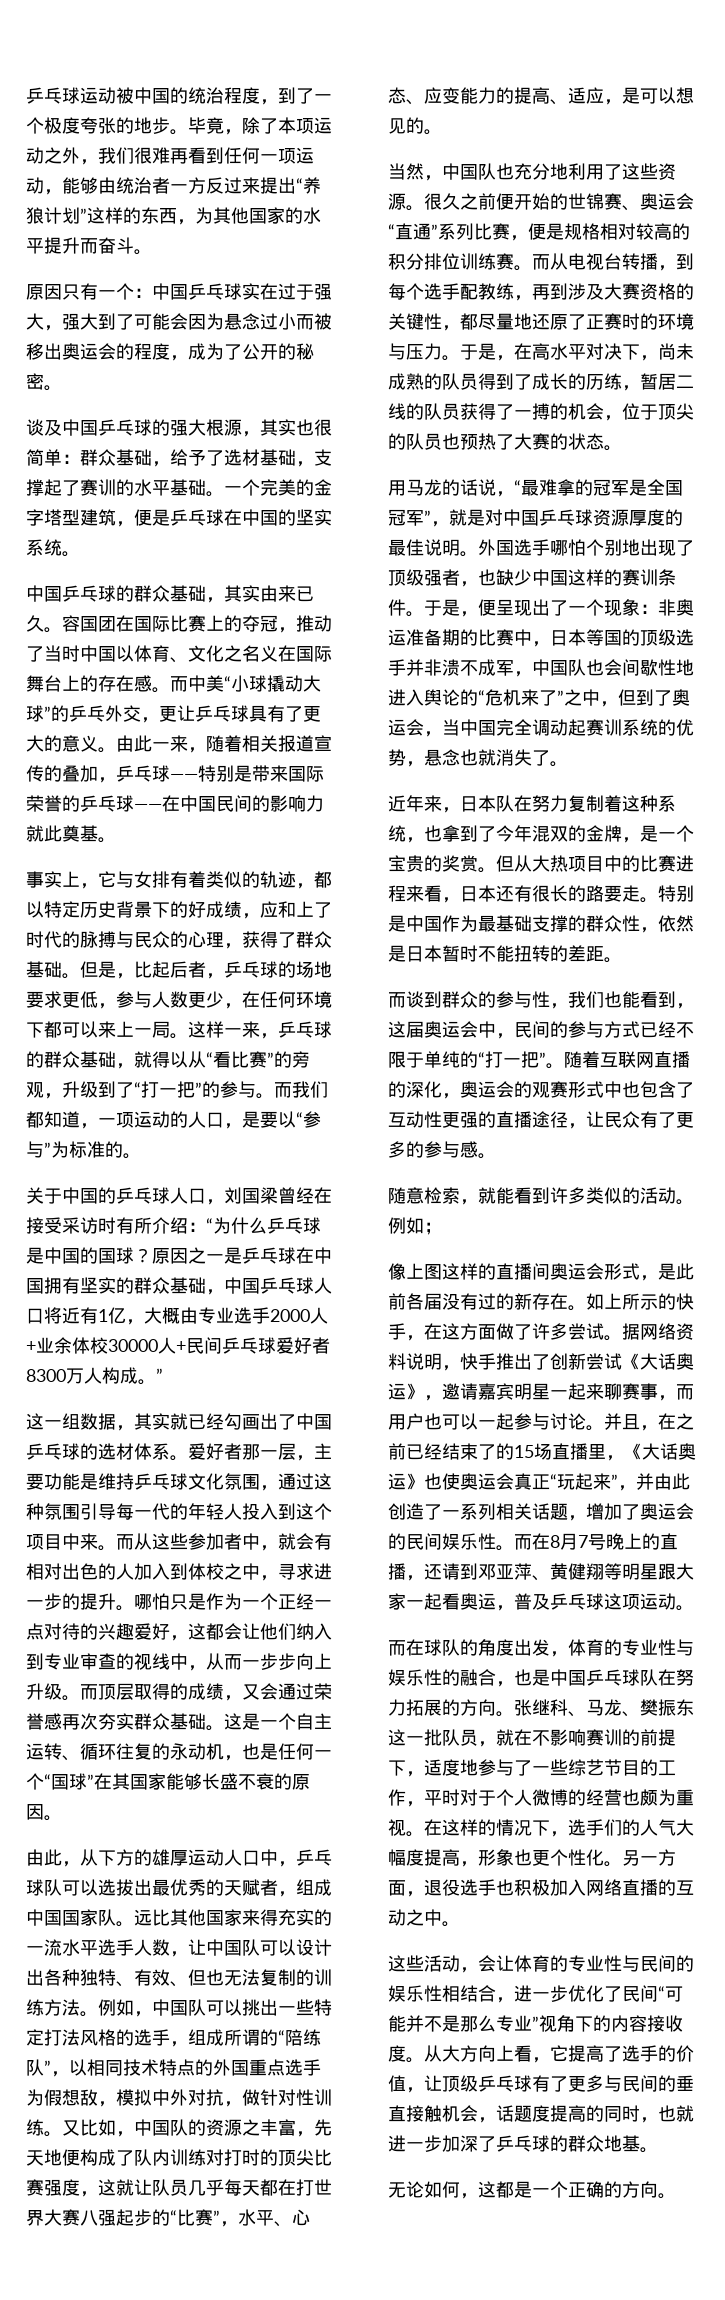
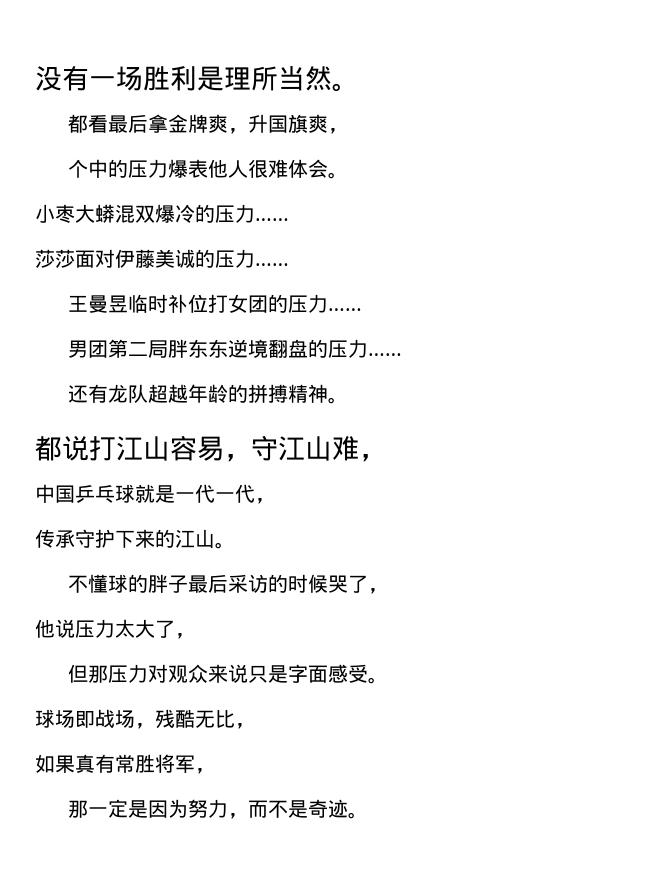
[26,87,332,105] [26,117,332,135] [26,147,314,165] [26,177,321,195] [26,207,321,225] [26,237,152,255] [26,283,332,300] [26,313,332,331] [26,343,314,361] [26,373,62,391] [26,419,332,437] [26,449,332,467] [26,479,332,497] [26,509,332,527] [26,539,80,557] [26,585,314,603] [26,615,332,633] [26,645,332,663] [26,675,321,693] [26,705,321,723] [26,735,332,753] [26,765,324,783] [26,795,324,812] [26,825,116,843] [26,871,332,889] [26,901,332,919] [26,931,332,949] [26,961,332,979] [26,991,332,1009] [26,1021,332,1039] [26,1051,310,1069] [26,1081,328,1099] [26,1111,321,1129] [26,1141,141,1159] [26,1187,332,1205] [26,1217,321,1234] [26,1247,332,1264] [26,1277,332,1295] [26,1307,328,1325] [26,1337,330,1354] [26,1367,163,1385] [26,1413,332,1431] [26,1443,332,1461] [26,1473,332,1491] [26,1503,332,1520] [26,1533,332,1551] [26,1563,332,1581] [26,1593,332,1611] [26,1623,332,1641] [26,1653,332,1671] [26,1683,332,1701] [26,1713,332,1731] [26,1743,332,1761] [26,1773,310,1790] [26,1804,62,1821] [26,1849,332,1867] [26,1879,332,1897] [26,1909,332,1927] [26,1939,332,1957] [26,1969,332,1987] [26,1999,332,2017] [26,2029,321,2047] [26,2059,321,2077] [26,2089,332,2107] [26,2119,332,2137] [26,2149,332,2166] [26,2179,332,2197] [26,2209,310,2227] [388,87,694,105] [388,117,442,135] [388,163,676,181] [388,193,694,211] [388,223,690,241] [388,253,694,271] [388,283,694,301] [388,313,694,331] [388,343,694,361] [388,373,694,391] [388,403,694,421] [388,433,622,451] [388,479,683,497] [388,509,683,527] [388,539,694,557] [388,569,676,587] [388,599,694,617] [388,629,694,647] [388,659,694,677] [388,689,690,707] [388,719,694,737] [388,749,568,767] [388,795,676,813] [388,825,694,843] [388,855,694,873] [388,885,694,903] [388,915,694,933] [388,945,622,963] [388,991,694,1009] [388,1021,694,1039] [388,1051,690,1069] [388,1081,694,1099] [388,1111,694,1129] [388,1141,496,1159] [388,1187,694,1205] [388,1217,442,1235] [388,1263,694,1281] [388,1293,694,1311] [388,1323,694,1341] [388,1353,694,1371] [388,1383,694,1401] [388,1413,694,1431] [388,1443,696,1461] [388,1473,690,1491] [388,1503,694,1521] [388,1533,678,1551] [388,1563,694,1581] [388,1593,694,1611] [388,1639,694,1657] [388,1669,694,1687] [388,1699,694,1717] [388,1729,676,1747] [388,1759,676,1777] [388,1789,694,1807] [388,1819,694,1837] [388,1849,676,1867] [388,1879,694,1897] [388,1909,460,1927] [388,1955,694,1973] [388,1985,683,2003] [388,2015,683,2032] [388,2045,694,2063] [388,2075,694,2093] [388,2105,694,2123] [388,2135,658,2153] [388,2181,658,2199] 乒乓球运动被中国的统治程度，到了一个极度夸张的地步。毕竟，除了本项运动之外，我们很难再看到任何一项运动，能够由统治者一方反过来提出“养狼计划”这样的东西，为其他国家的水平提升而奋斗。 // 原因只有一个：中国乒乓球实在过于强大，强大到了可能会因为悬念过小而被移出奥运会的程度，成为了公开的秘密。 // 谈及中国乒乓球的强大根源，其实也很简单：群众基础，给予了选材基础，支撑起了赛训的水平基础。一个完美的金字塔型建筑，便是乒乓球在中国的坚实系统。 // 中国乒乓球的群众基础，其实由来已久。容国团在国际比赛上的夺冠，推动了当时中国以体育、文化之名义在国际舞台上的存在感。而中美“小球撬动大球”的乒乓外交，更让乒乓球具有了更大的意义。由此一来，随着相关报道宣传的叠加，乒乓球——特别是带来国际荣誉的乒乓球——在中国民间的影响力就此奠基。 // 事实上，它与女排有着类似的轨迹，都以特定历史背景下的好成绩，应和上了时代的脉搏与民众的心理，获得了群众基础。但是，比起后者，乒乓球的场地要求更低，参与人数更少，在任何环境下都可以来上一局。这样一来，乒乓球的群众基础，就得以从“看比赛”的旁观，升级到了“打一把”的参与。而我们都知道，一项运动的人口，是要以“参与”为标准的。 // 关于中国的乒乓球人口，刘国梁曾经在接受采访时有所介绍：“为什么乒乓球是中国的国球？原因之一是乒乓球在中国拥有坚实的群众基础，中国乒乓球人口将近有1亿，大概由专业选手2000人+业余体校30000人+民间乒乓球爱好者8300万人构成。” // 这一组数据，其实就已经勾画出了中国乒乓球的选材体系。爱好者那一层，主要功能是维持乒乓球文化氛围，通过这种氛围引导每一代的年轻人投入到这个项目中来。而从这些参加者中，就会有相对出色的人加入到体校之中，寻求进一步的提升。哪怕只是作为一个正经一点对待的兴趣爱好，这都会让他们纳入到专业审查的视线中，从而一步步向上升级。而顶层取得的成绩，又会通过荣誉感再次夯实群众基础。这是一个自主运转、循环往复的永动机，也是任何一个“国球”在其国家能够长盛不衰的原因。 // 由此，从下方的雄厚运动人口中，乒乓球队可以选拔出最优秀的天赋者，组成中国国家队。远比其他国家来得充实的一流水平选手人数，让中国队可以设计出各种独特、有效、但也无法复制的训练方法。例如，中国队可以挑出一些特定打法风格的选手，组成所谓的“陪练队”，以相同技术特点的外国重点选手为假想敌，模拟中外对抗，做针对性训练。又比如，中国队的资源之丰富，先天地便构成了队内训练对打时的顶尖比赛强度，这就让队员几乎每天都在打世界大赛八强起步的“比赛”，水平、心态、应变能力的提高、适应，是可以想见的。 // 当然，中国队也充分地利用了这些资源。很久之前便开始的世锦赛、奥运会“直通”系列比赛，便是规格相对较高的积分排位训练赛。而从电视台转播，到每个选手配教练，再到涉及大赛资格的关键性，都尽量地还原了正赛时的环境与压力。于是，在高水平对决下，尚未成熟的队员得到了成长的历练，暂居二线的队员获得了一搏的机会，位于顶尖的队员也预热了大赛的状态。 // 用马龙的话说，“最难拿的冠军是全国冠军”，就是对中国乒乓球资源厚度的最佳说明。外国选手哪怕个别地出现了顶级强者，也缺少中国这样的赛训条件。于是，便呈现出了一个现象：非奥运准备期的比赛中，日本等国的顶级选手并非溃不成军，中国队也会间歇性地进入舆论的“危机来了”之中，但到了奥运会，当中国完全调动起赛训系统的优势，悬念也就消失了。 // 近年来，日本队在努力复制着这种系统，也拿到了今年混双的金牌，是一个宝贵的奖赏。但从大热项目中的比赛进程来看，日本还有很长的路要走。特别是中国作为最基础支撑的群众性，依然是日本暂时不能扭转的差距。 // 而谈到群众的参与性，我们也能看到，这届奥运会中，民间的参与方式已经不限于单纯的“打一把”。随着互联网直播的深化，奥运会的观赛形式中也包含了互动性更强的直播途径，让民众有了更多的参与感。 // 随意检索，就能看到许多类似的活动。例如； // 像上图这样的直播间奥运会形式，是此前各届没有过的新存在。如上所示的快手，在这方面做了许多尝试。据网络资料说明，快手推出了创新尝试《大话奥运》，邀请嘉宾明星一起来聊赛事，而用户也可以一起参与讨论。并且，在之前已经结束了的15场直播里，《大话奥运》也使奥运会真正“玩起来”，并由此创造了一系列相关话题，增加了奥运会的民间娱乐性。而在8月7号晚上的直播，还请到邓亚萍、黄健翔等明星跟大家一起看奥运，普及乒乓球这项运动。 // 而在球队的角度出发，体育的专业性与娱乐性的融合，也是中国乒乓球队在努力拓展的方向。张继科、马龙、樊振东这一批队员，就在不影响赛训的前提下，适度地参与了一些综艺节目的工作，平时对于个人微博的经营也颇为重视。在这样的情况下，选手们的人气大幅度提高，形象也更个性化。另一方面，退役选手也积极加入网络直播的互动之中。 // 这些活动，会让体育的专业性与民间的娱乐性相结合，进一步优化了民间“可能并不是那么专业”视角下的内容接收度。从大方向上看，它提高了选手的价值，让顶级乒乓球有了更多与民间的垂直接触机会，话题度提高的同时，也就进一步加深了乒乓球的群众地基。 // 无论如何，这都是一个正确的方向 -> [35,66,359,92] [67,114,348,134] [67,159,348,179] [35,204,289,223] [35,249,289,268] [67,294,362,313] [67,339,402,358] [67,384,348,404] [35,435,386,462] [35,484,275,504] [35,529,235,549] [67,574,388,594] [35,619,195,639] [67,664,388,684] [35,709,255,729] [35,754,215,774] [67,799,348,819] 没有一场胜利是理所当然。 // 都看最后拿金牌爽，升国旗爽， // 个中的压力爆表他人很难体会。 // 小枣大蟒混双爆冷的压力…… // 莎莎面对伊藤美诚的压力…… // 王曼昱临时补位打女团的压力…… // 男团第二局胖东东逆境翻盘的压力…… // 还有龙队超越年龄的拼搏精神。 // 都说打江山容易，守江山难， // 中国乒乓球就是一代一代， // 传承守护下来的江山。 // 不懂球的胖子最后采访的时候哭了， // 他说压力太大了， // 但那压力对观众来说只是字面感受。 // 球场即战场，残酷无比， // 如果真有常胜将军， // 那一定是因为努力，而不是奇迹

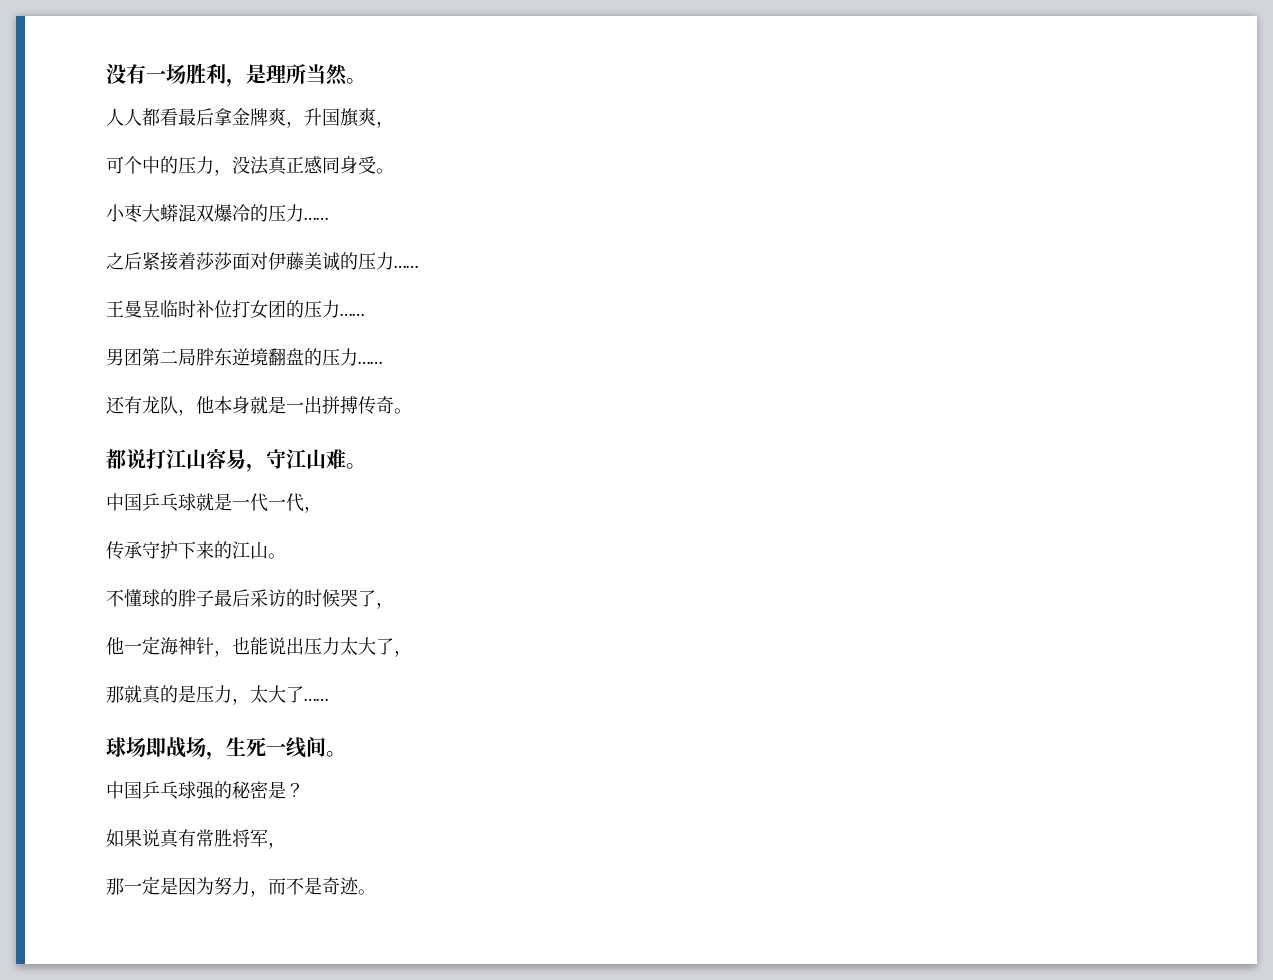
(197, 78) none -> [226,78,246,87] ，
(359, 87) none -> [106,108,142,126] 人人
(348, 131) none -> [106,156,124,174] 可
[167,159,328,178] 爆表他人很难体会 -> [214,156,376,176] ，没法真正感同身受
(289, 219) none -> [106,252,196,271] 之后紧接着
[207,339,228,358] 东 -> (232, 357) none
[147,384,328,403] 超越年龄的拼搏精神 -> [178,396,394,416] ，他本身就是一出拼搏传奇
[359,453,386,462] ， -> [346,463,366,469] 。
[55,619,195,639] [67,664,388,684] [35,709,255,729] 说压力太大了， // 但那压力对观众来说只是字面感受。 // 球场即战场，残酷无比， -> [124,636,412,657] [106,685,328,705] [106,737,346,760] [106,781,304,800] 一定海神针，也能说出压力太大了， // 那就真的是压力，太大了…… // 球场即战场，生死一线间。 // 中国乒乓球强的秘密是？
(75, 764) none -> [142,829,160,847] 说

